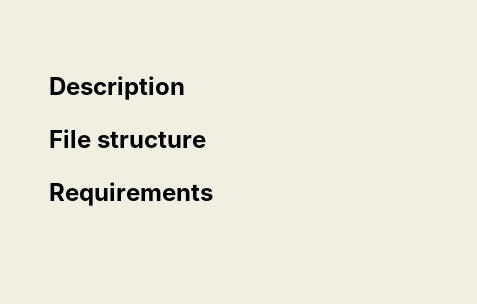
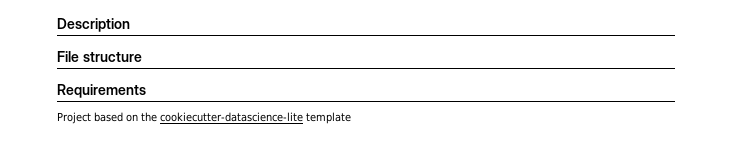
(213, 194) none -> [57,112,351,124] // Project based on the cookiecutter-datascience-lite template

